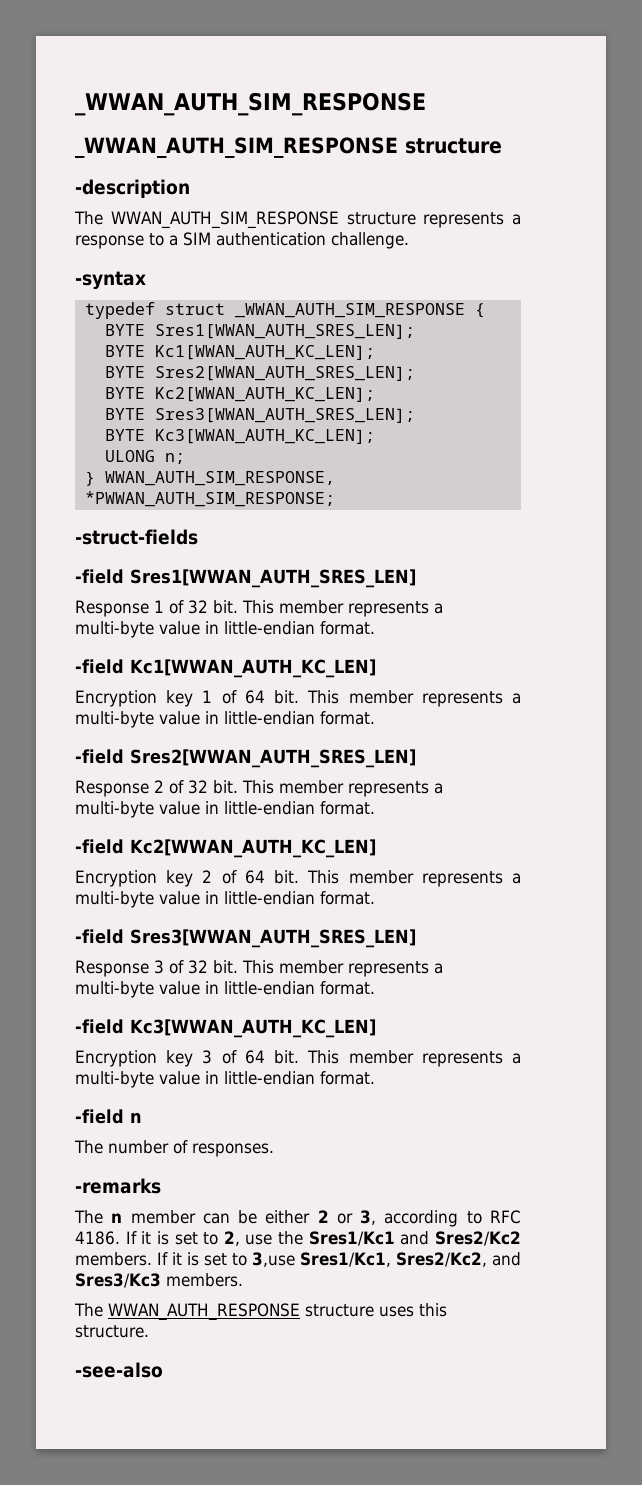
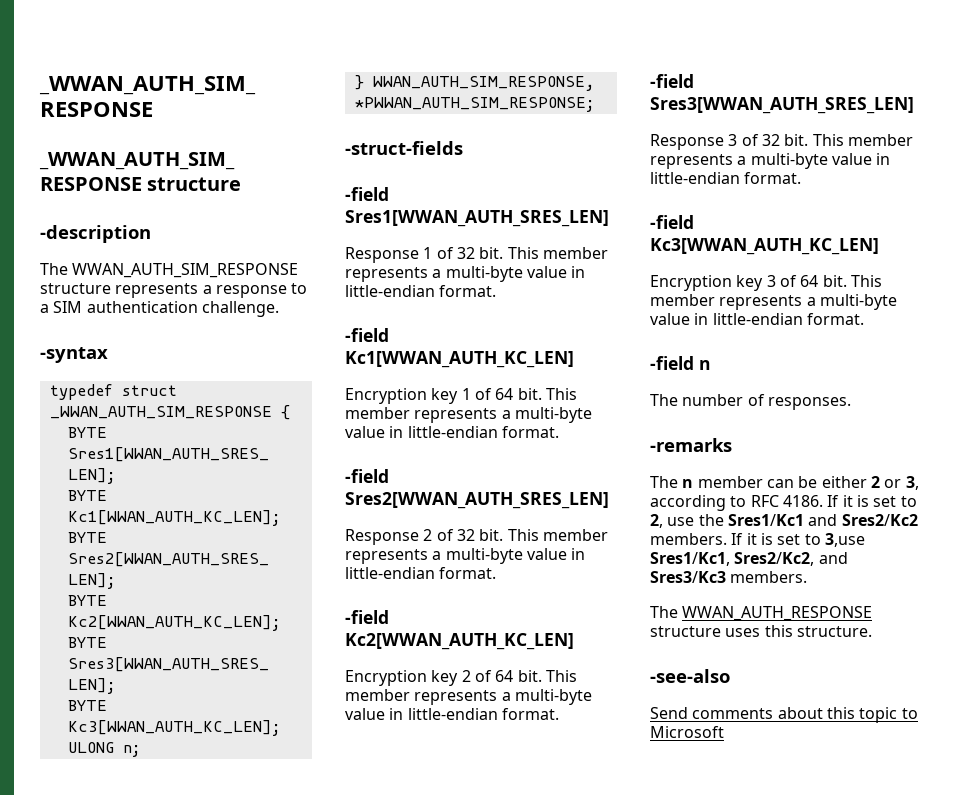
(163, 1370) none -> [650,707,918,723] [650,726,724,738] // Send comments about this topic to Microsoft

